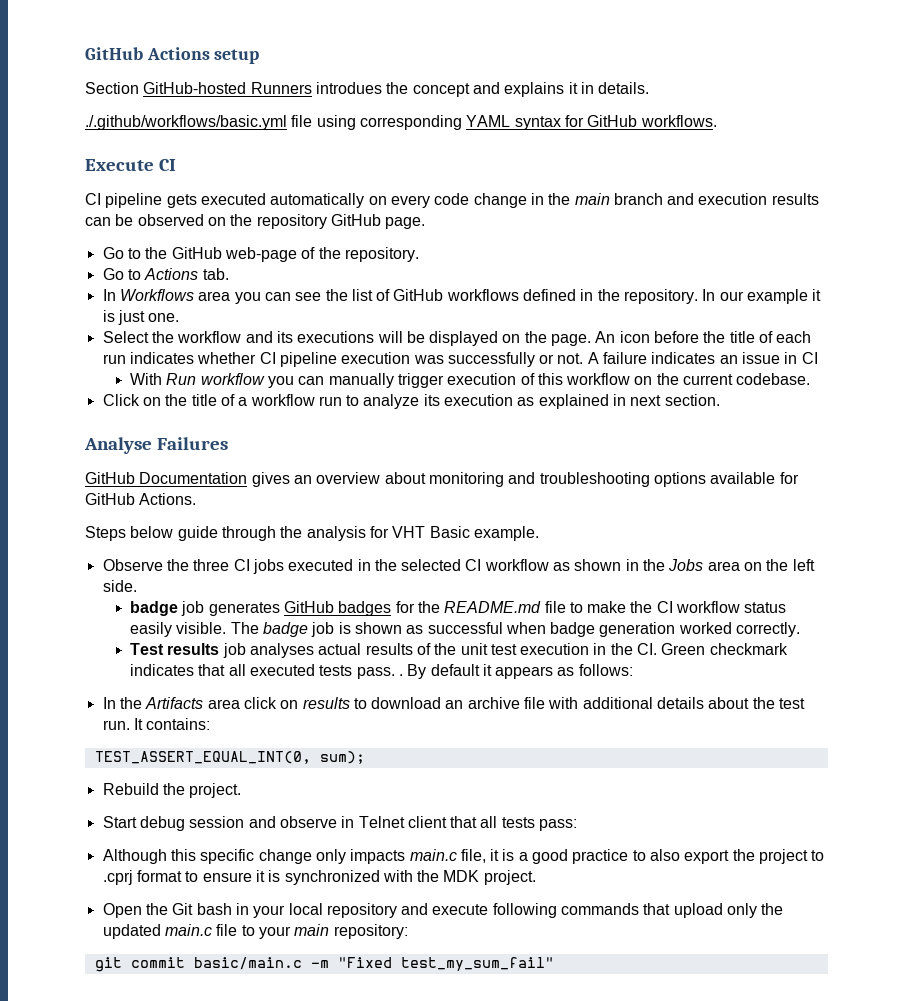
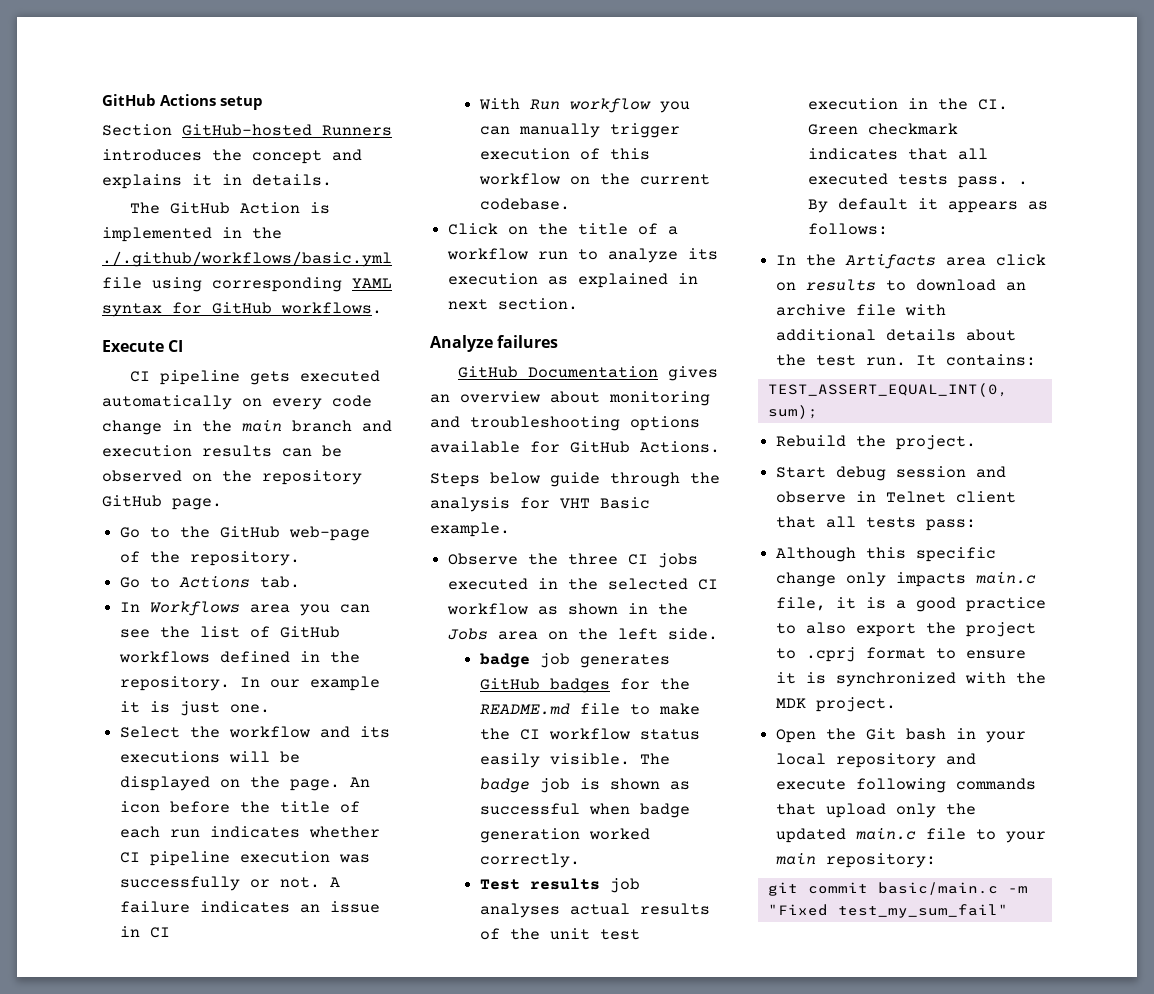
[315,82,382,94] introdues -> [102,149,202,161] introduces
(650, 88) none -> [130,202,331,214] [102,227,282,242] The GitHub Action is implemented in the
[84,437,229,454] Analyse Failures -> [430,335,559,352] Analyze failures

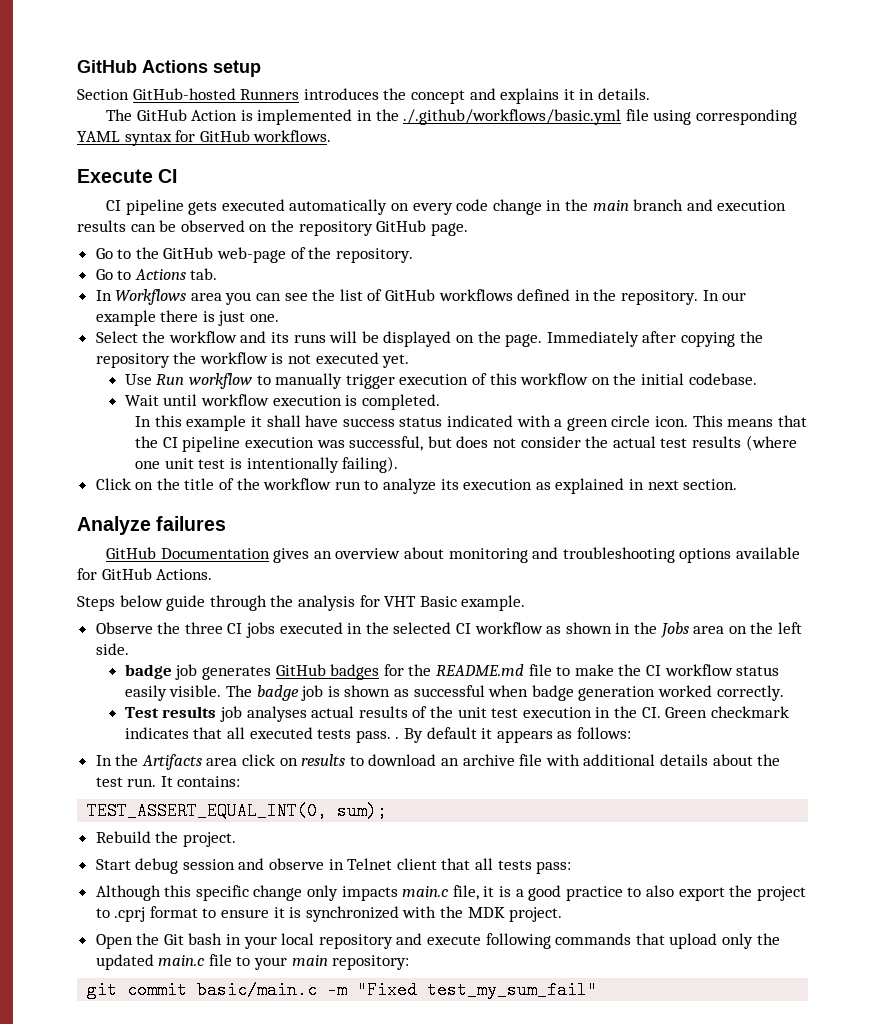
[120,701,141,713] it -> [160,310,199,322] there
[120,751,221,763] executions -> [293,334,326,343] runs
[350,777,371,787] [120,801,361,813] [120,826,381,838] [120,851,371,866] [120,876,341,891] [120,901,381,913] [120,926,171,938] [479,98,691,113] [480,126,511,135] An icon before the title of each run indicates whether CI pipeline execution was successfully or not. A failure indicates an issue in CI // With Run workflow you can -> [546,331,763,347] [95,352,410,368] [124,373,271,389] Immediately after copying the repository the workflow is not executed yet. // Use Run workflow to
[640,174,711,185] current -> [640,373,684,385] initial
(571, 204) none -> [124,394,440,410] [135,415,807,431] [135,435,797,452] [135,456,399,473] // Wait until workflow execution is completed. // In this example it shall have success status indicated with a green circle icon. This means that the CI pipeline execution was successful, but does not consider the actual test results (where one unit test is intentionally failing).
[668,226,679,235] a -> [236,478,260,490] the

